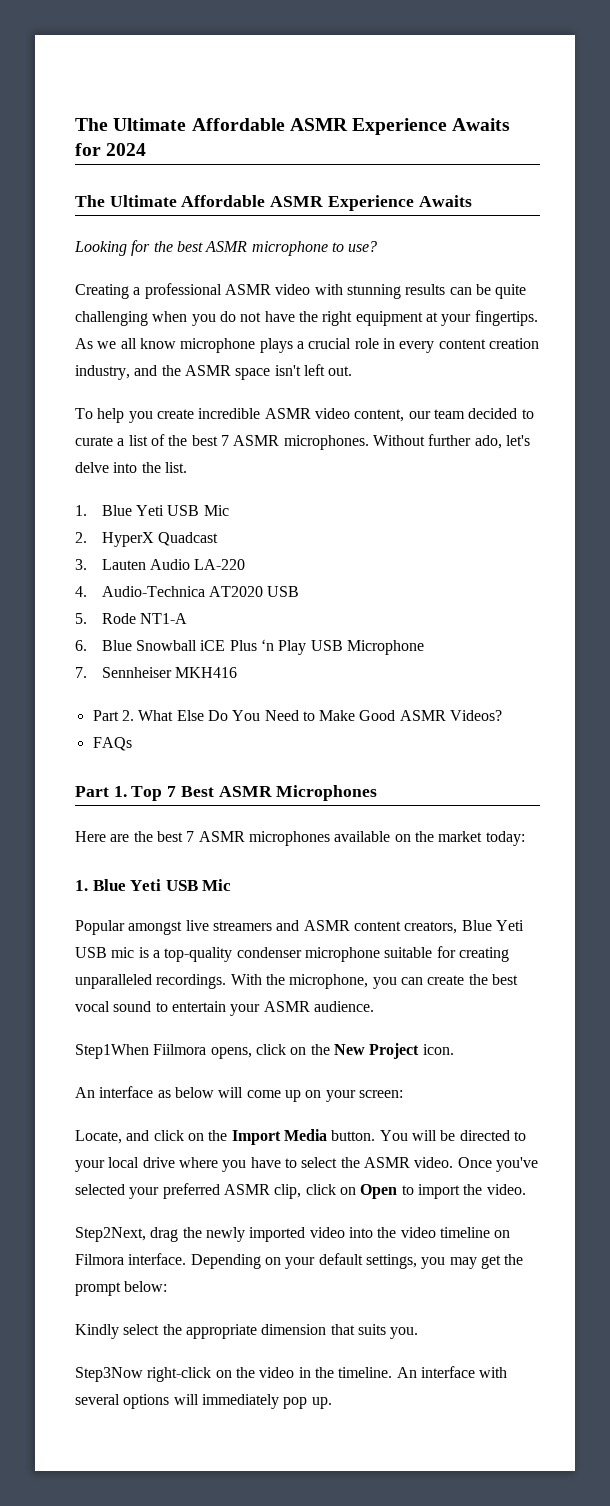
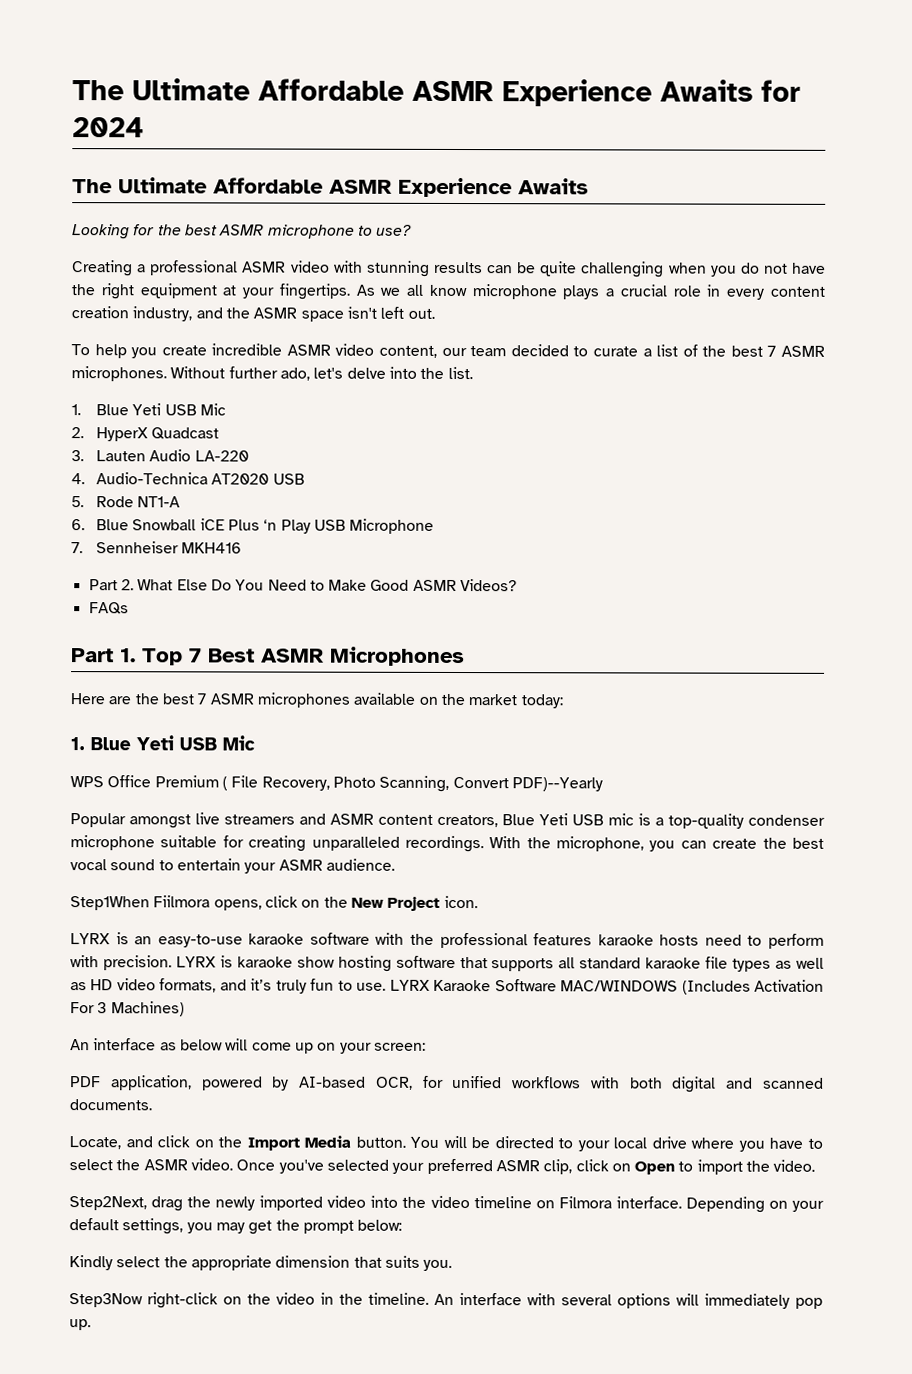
(232, 885) none -> [70,775,603,792] // WPS Office Premium ( File Recovery, Photo Scanning, Convert PDF)--Yearly
(454, 1049) none -> [70,932,824,949] [70,955,824,972] [70,978,825,995] [70,1001,185,1017] // LYRX is an easy-to-use karaoke software with the professional features karaoke hosts need to perform with precision. LYRX is karaoke show hosting software that supports all standard karaoke file types as well as HD video formats, and it’s truly fun to use. LYRX Karaoke Software MAC/WINDOWS (Includes Activation For 3 Machines)
(403, 1094) none -> [70,1075,824,1093] [69,1099,152,1111] // PDF application, powered by AI-based OCR, for unified workflows with both digital and scanned documents.

